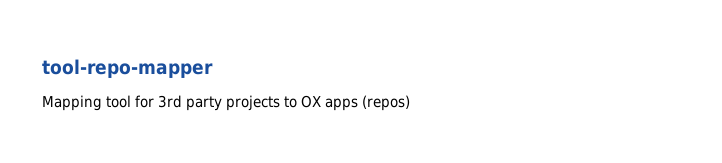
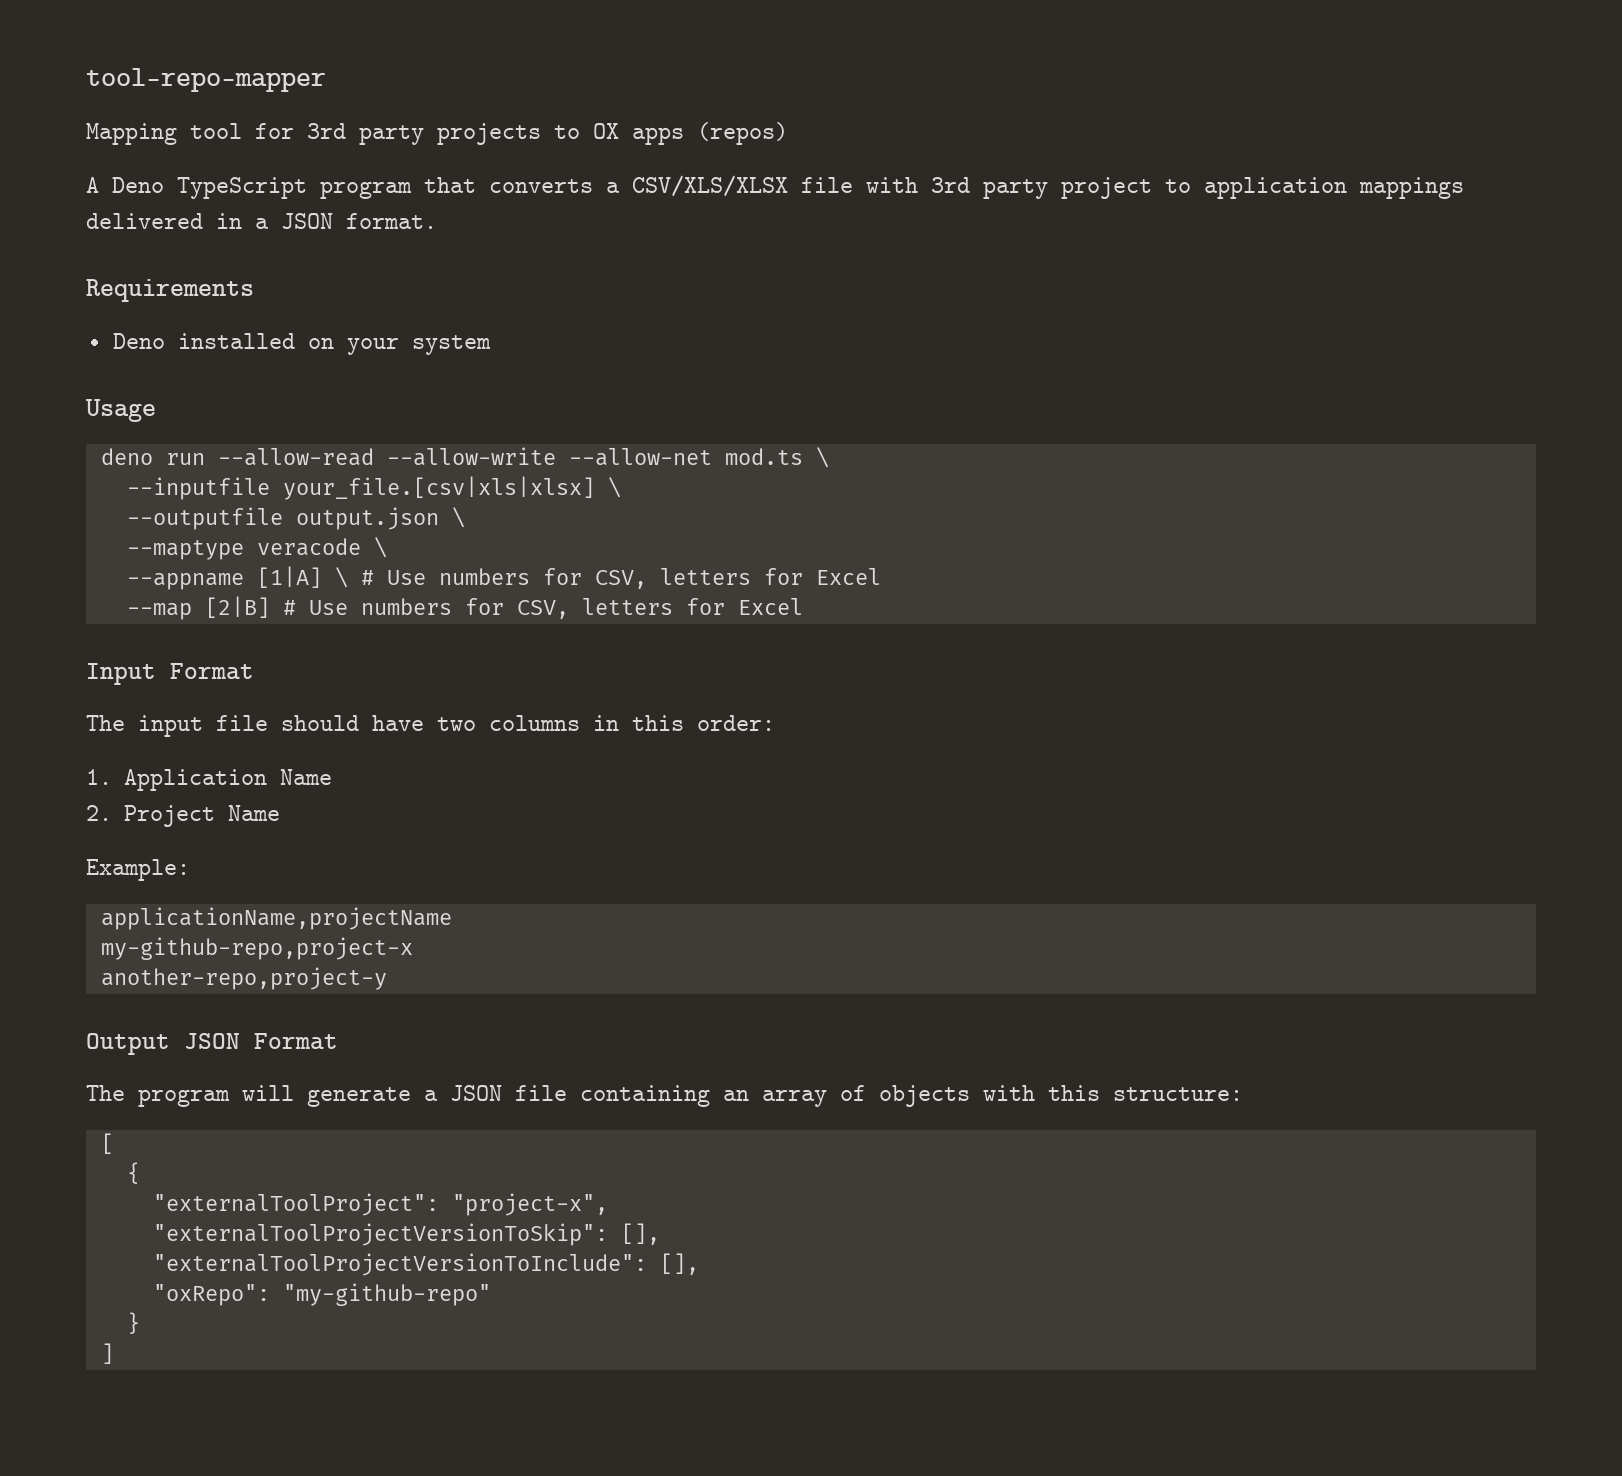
(411, 103) none -> [86,175,1464,199] [86,213,437,229] [86,279,254,302] [112,333,491,355] [85,399,156,422] [100,447,829,468] [126,476,621,500] [126,507,465,530] [126,537,387,560] [126,566,881,590] [126,596,803,620] [86,663,254,685] [86,715,775,737] [86,769,333,791] [86,805,281,827] [86,859,190,881] [100,907,452,930] [100,937,413,960] [100,967,387,990] [86,1033,338,1055] [86,1085,1243,1107] [100,1133,114,1154] [126,1162,140,1184] [152,1193,608,1216] [152,1223,660,1246] [152,1253,699,1276] [152,1283,491,1306] [126,1312,140,1334] [100,1343,114,1364] // A Deno TypeScript program that converts a CSV/XLS/XLSX file with 3rd party project to application mappings delivered in a JSON format. // Requirements // Deno installed on your system // Usage // deno run --allow-read --allow-write --allow-net mod.ts \ // --inputfile your_file.[csv|xls|xlsx] \ // --outputfile output.json \ // --maptype veracode \ // --appname [1|A] \ # Use numbers for CSV, letters for Excel // --map [2|B] # Use numbers for CSV, letters for Excel // Input Format // The input file should have two columns in this order: // 1. Application Name // 2. Project Name // Example: // applicationName,projectName // my-github-repo,project-x // another-repo,project-y // Output JSON Format // The program will generate a JSON file containing an array of objects with this structure: // [ // { // "externalToolProject": "project-x", // "externalToolProjectVersionToSkip": [], // "externalToolProjectVersionToInclude": [], // "oxRepo": "my-github-repo" // } // ]

